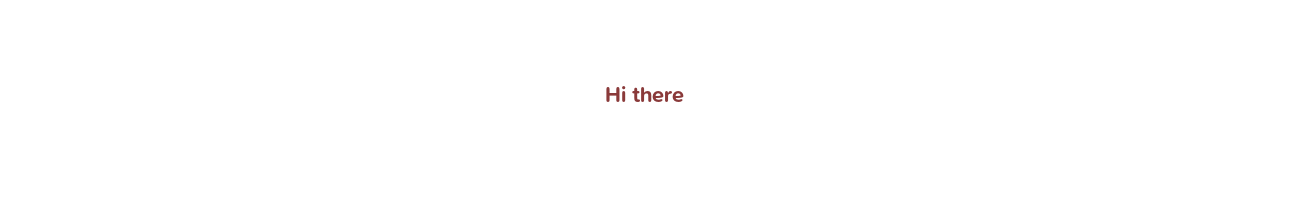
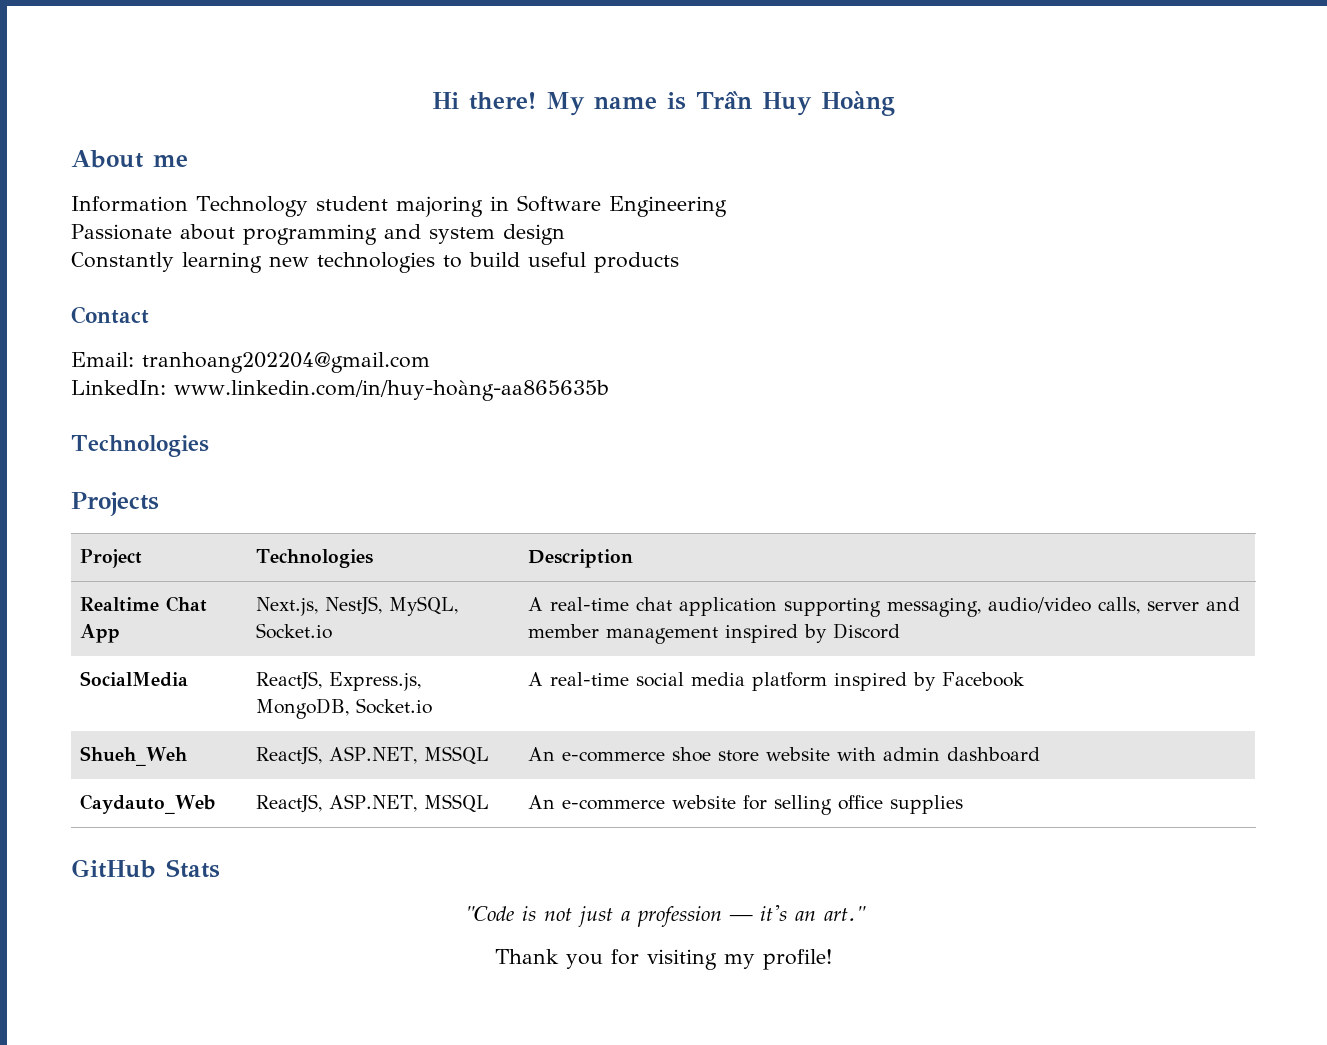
[632,87,684,103] there -> [468,91,896,116] [71,150,188,168] [71,195,727,217] [71,224,565,245] [71,252,679,273] [71,306,149,324] [71,352,430,373] [71,380,609,401] [71,435,209,457] [71,492,159,516] [79,549,142,568] [255,549,373,568] [527,549,633,568] [79,596,207,612] [79,624,120,643] [255,596,458,616] [255,623,332,639] [527,597,1240,617] [527,623,900,644] [79,671,188,687] [255,671,421,691] [255,698,432,719] [527,672,1025,691] [79,746,187,766] [255,746,489,765] [527,747,1040,762] [79,794,215,814] [255,794,489,813] [527,795,963,815] [71,859,220,878] [463,905,866,927] [495,949,832,970] there! My name is Trần Huy Hoàng // About me // Information Technology student majoring in Software Engineering // Passionate about programming and system design // Constantly learning new technologies to build useful products // Contact // Email: tranhoang202204@gmail.com // LinkedIn: www.linkedin.com/in/huy-hoàng-aa865635b // Technologies // Projects // Project | Technologies | Description // Realtime Chat App | Next.js, NestJS, MySQL, Socket.io | A real-time chat application supporting messaging, audio/video calls, server and member management inspired by Discord // SocialMedia | ReactJS, Express.js, MongoDB, Socket.io | A real-time social media platform inspired by Facebook // Shueh_Weh | ReactJS, ASP.NET, MSSQL | An e-commerce shoe store website with admin dashboard // Caydauto_Web | ReactJS, ASP.NET, MSSQL | An e-commerce website for selling office supplies // GitHub Stats // "Code is not just a profession — it's an art." // Thank you for visiting my profile!

